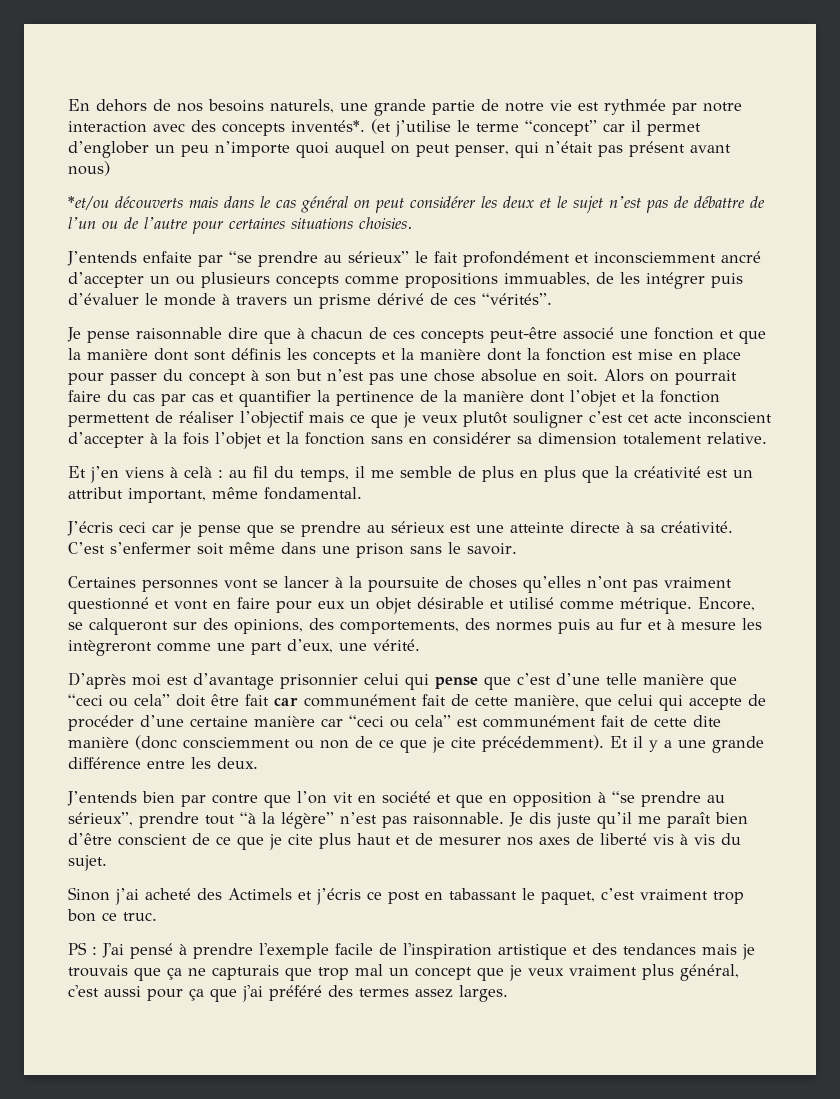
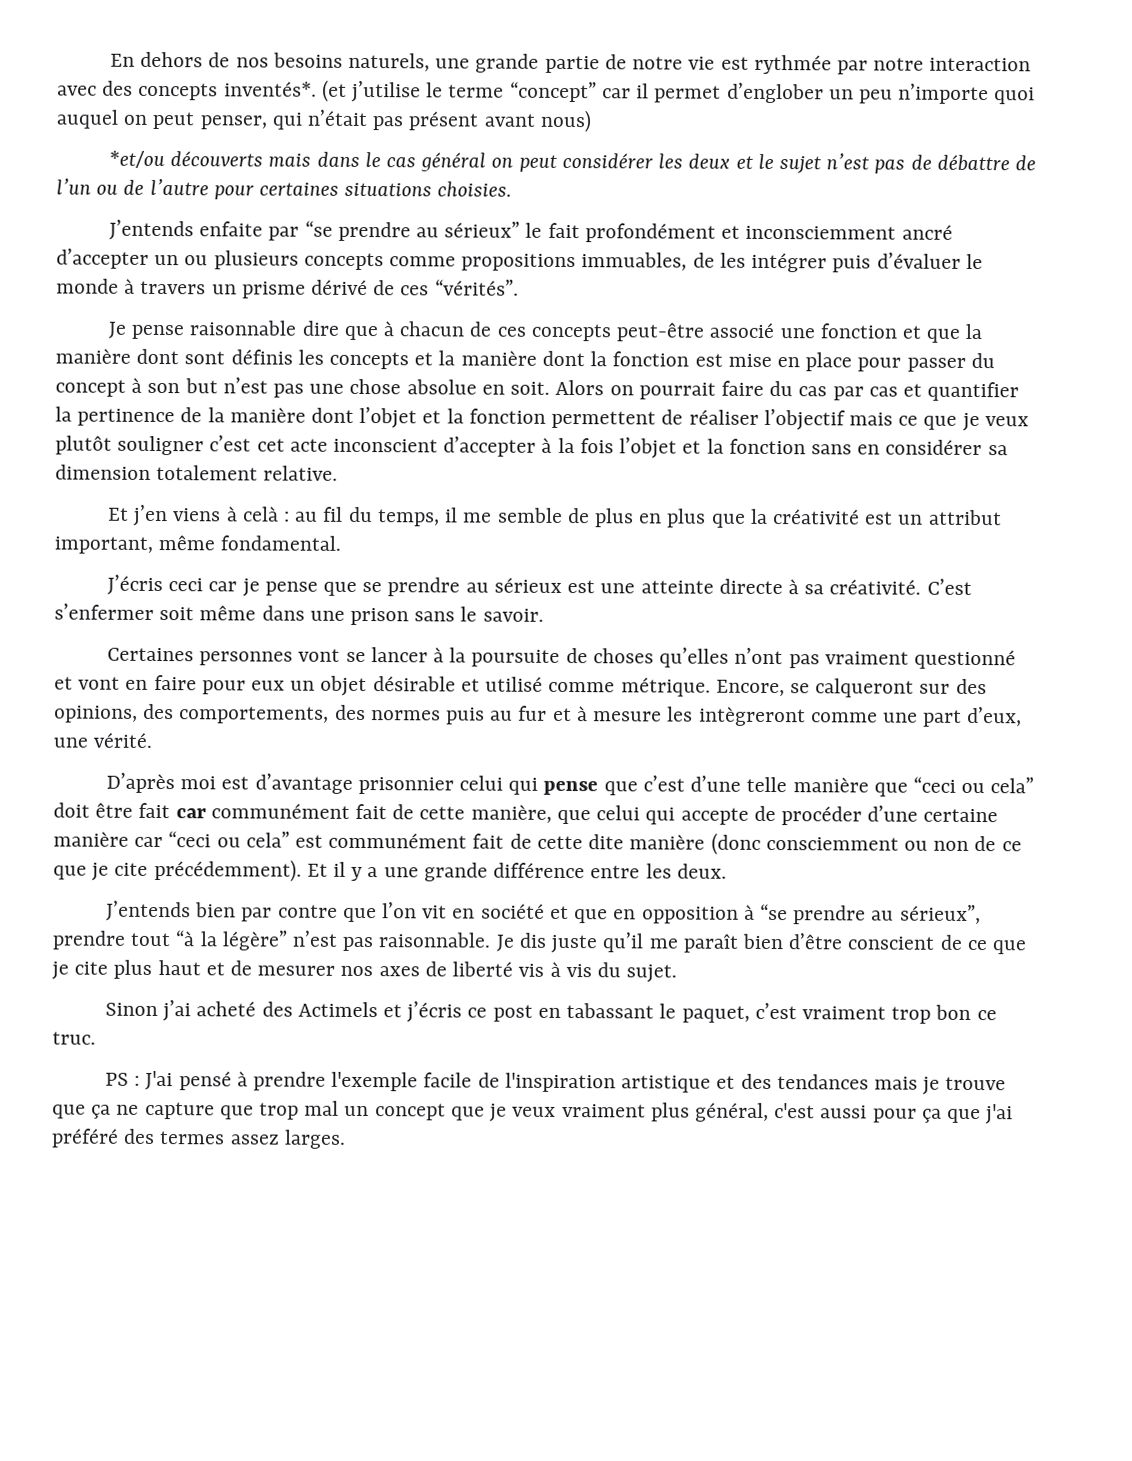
[68,965,128,977] trouvais -> [945,1076,1007,1091] trouve
[212,965,279,980] capturais -> [144,1101,215,1120] capture

